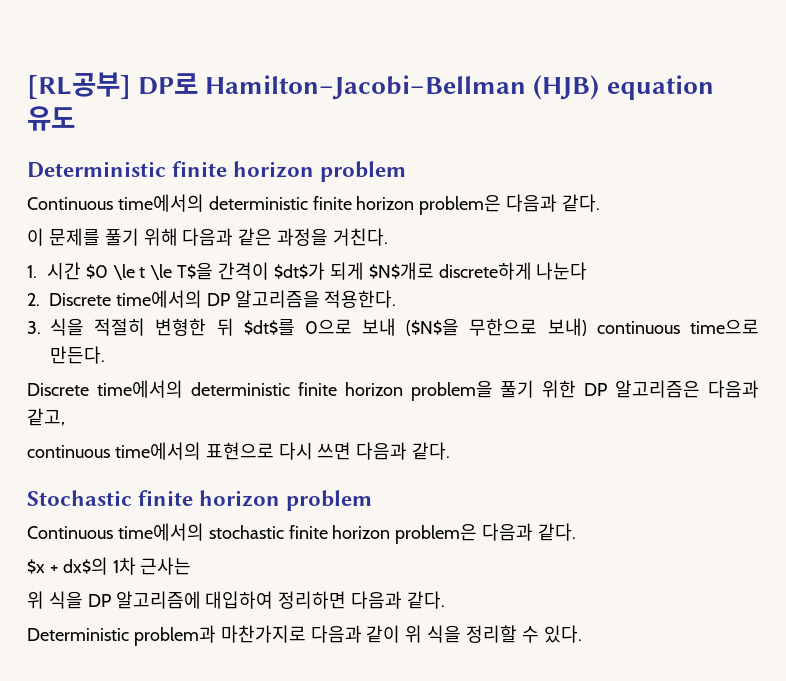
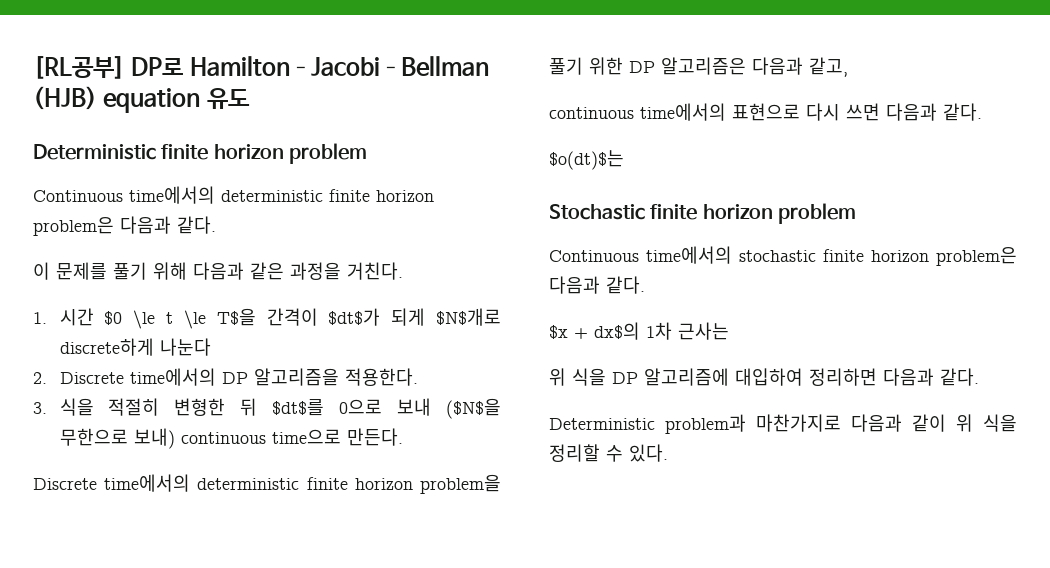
(451, 451) none -> [549,150,624,170] // $o(dt)$는

